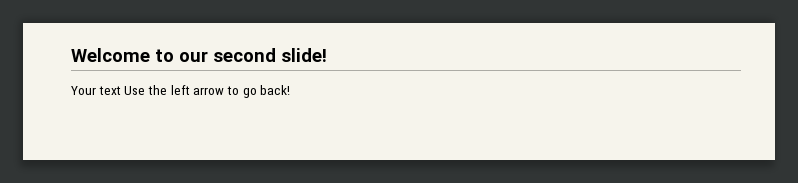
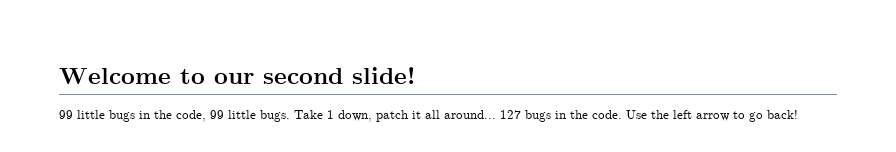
[71,86,121,95] Your text -> [59,110,622,122] 99 little bugs in the code, 99 little bugs. Take 1 down, patch it all around... 127 bugs in the code.

